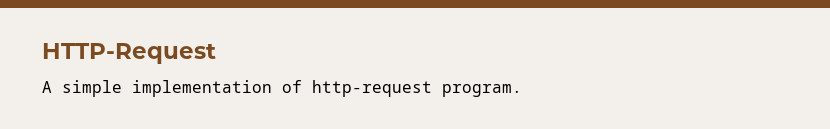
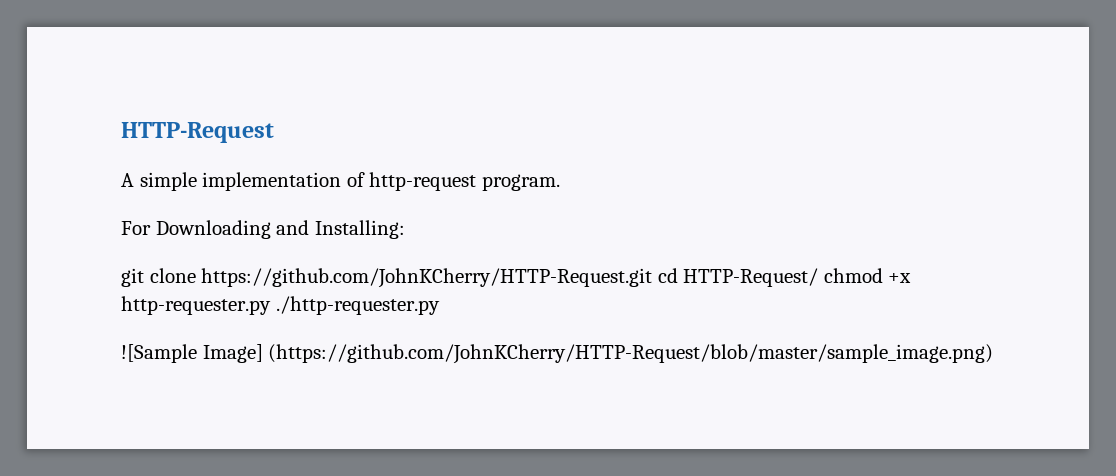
(522, 90) none -> [121,220,405,239] [121,268,912,288] [121,296,440,315] [121,344,994,364] // For Downloading and Installing: // git clone https://github.com/JohnKCherry/HTTP-Request.git cd HTTP-Request/ chmod +x http-requester.py ./http-requester.py // ![Sample Image] (https://github.com/JohnKCherry/HTTP-Request/blob/master/sample_image.png)

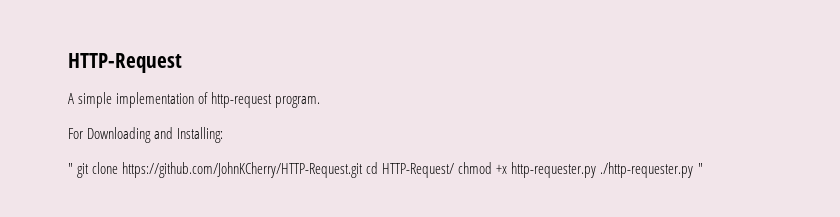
(405, 229) none -> [68,163,73,174] "
[121,344,994,364] // ![Sample Image] (https://github.com/JohnKCherry/HTTP-Request/blob/master/sample_image.png) -> [697,163,703,174] "

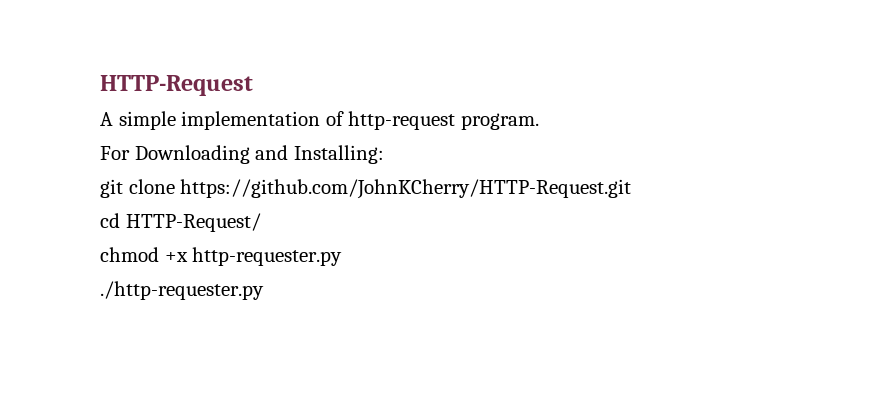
[68,163,73,174] " -> (384, 154) none
(364, 170) none -> (632, 189) //
(455, 170) none -> (261, 222) //
[600,162,703,178] ./http-requester.py " -> [100,281,264,300] // ./http-requester.py

